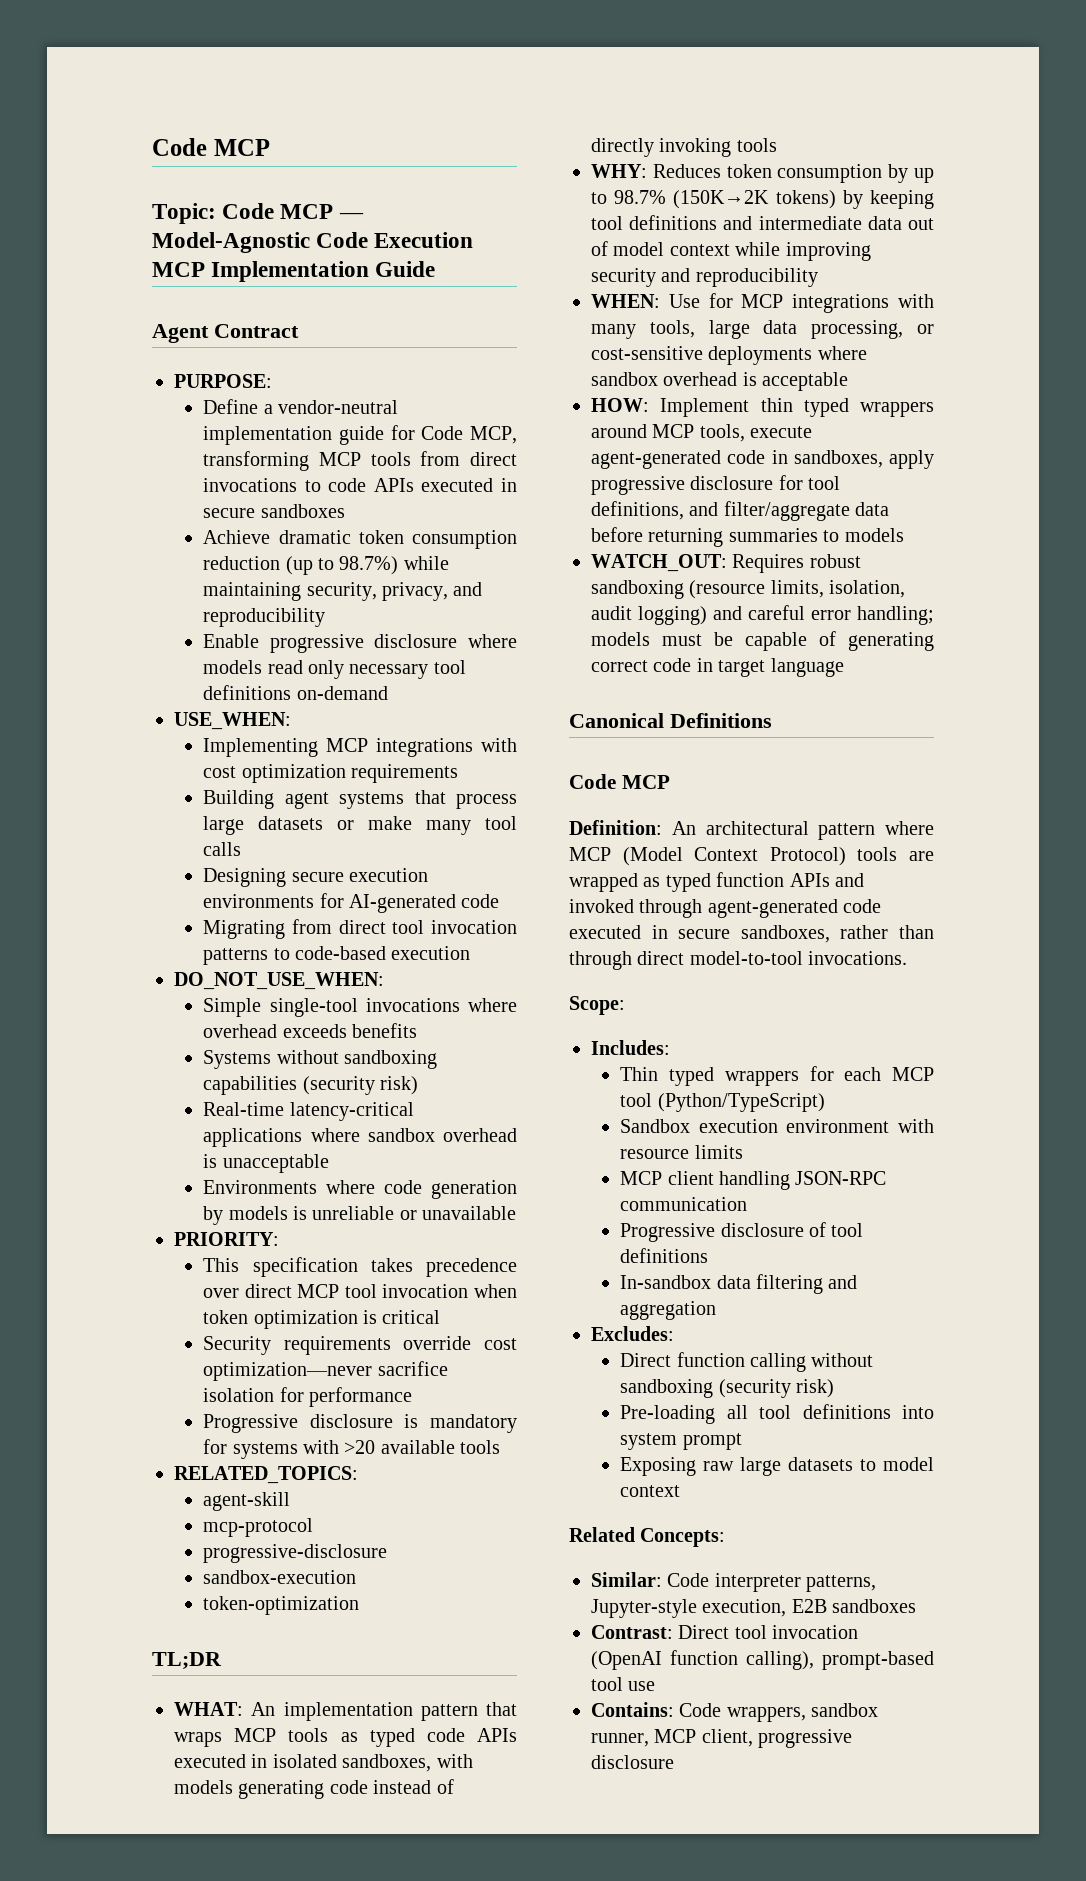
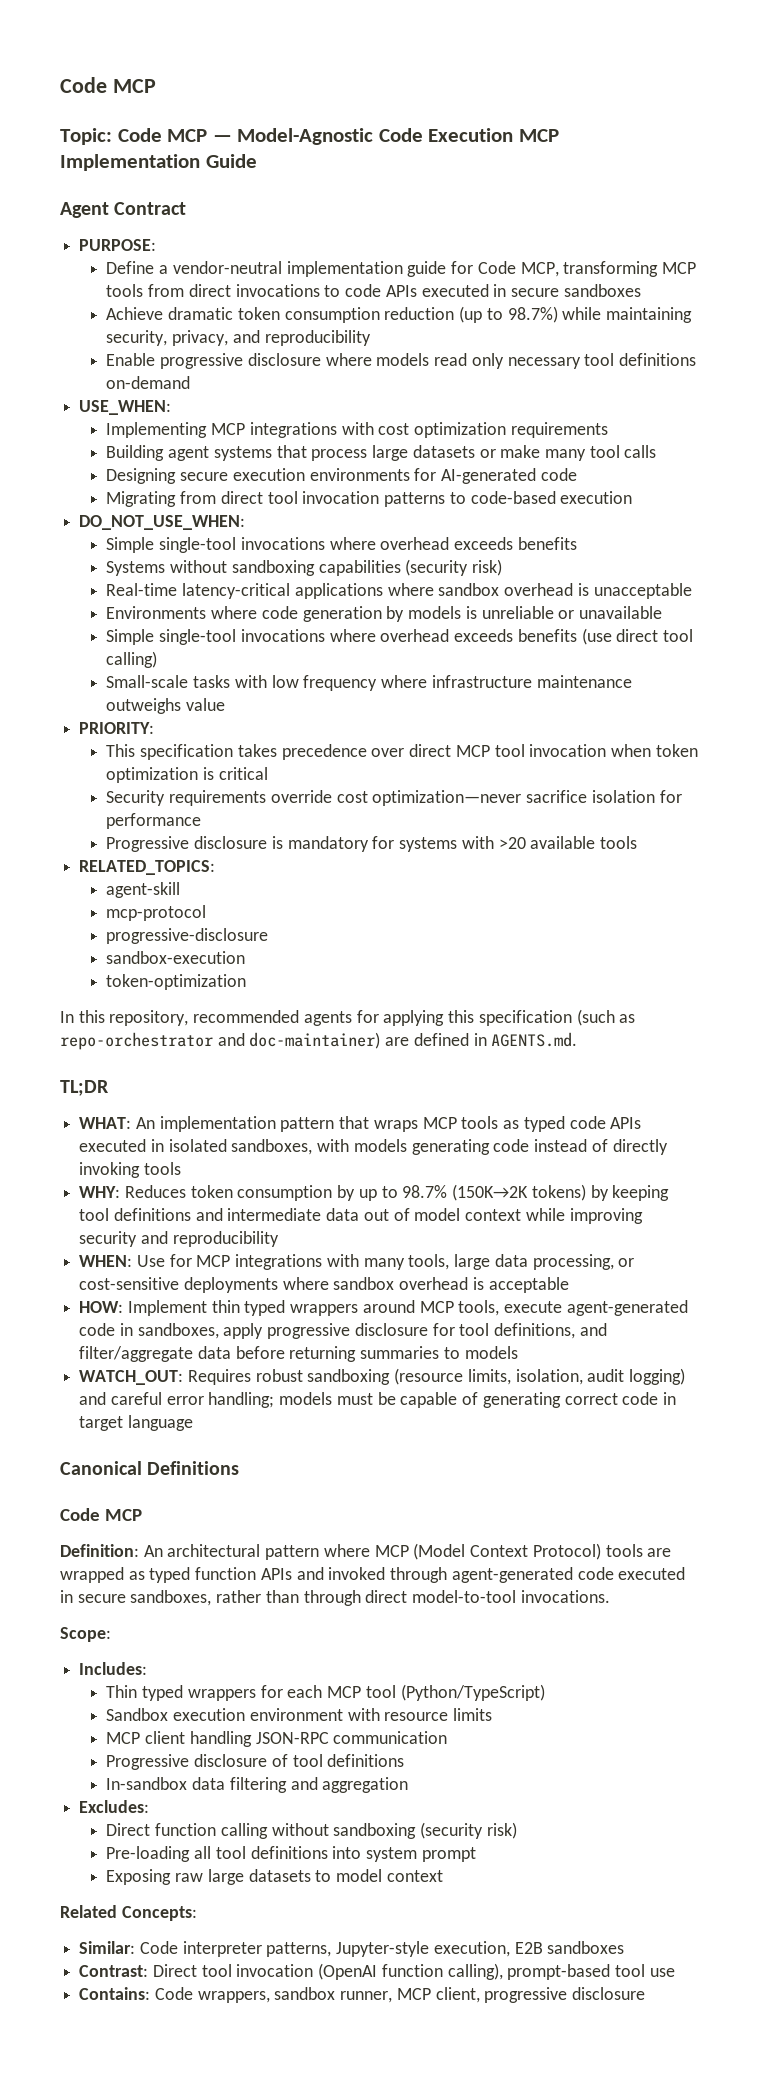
(517, 1213) none -> [106,628,693,645] [106,651,158,668] [106,675,632,691] [106,698,226,714] // Simple single-tool invocations where overhead exceeds benefits (use direct tool calling) // Small-scale tasks with low frequency where infrastructure maintenance outweighs value
(360, 1605) none -> [60,1009,636,1026] [60,1032,578,1050] // In this repository, recommended agents for applying this specification (such as repo-orchestrator and doc-maintainer) are defined in AGENTS.md.

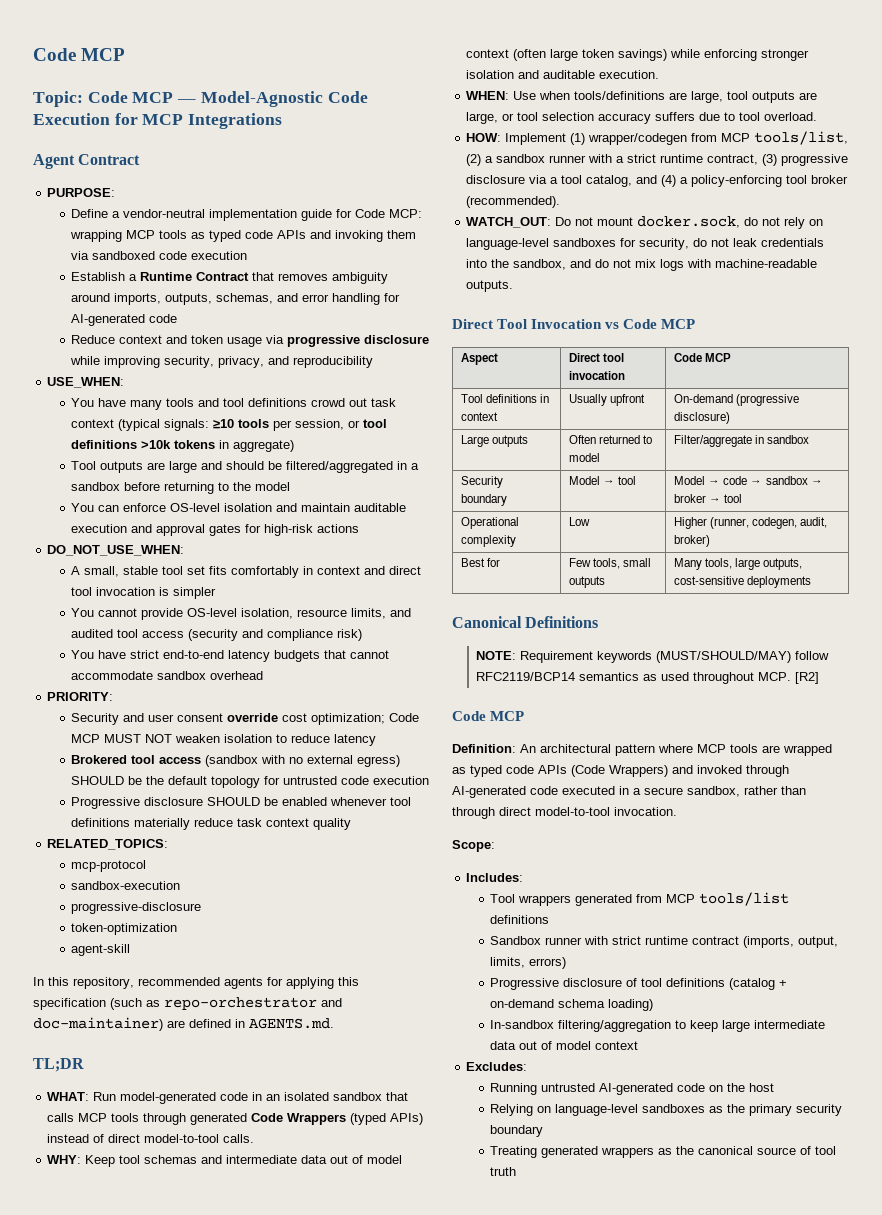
[518,129,559,142] [60,154,257,171] MCP Implementation Guide -> [114,113,283,129] for MCP Integrations
[520,261,696,277] [106,284,641,297] [106,306,692,323] [106,330,371,346] [106,353,696,369] [106,376,191,389] [79,400,172,415] [106,422,608,438] [106,445,657,461] [106,468,577,484] [106,491,633,507] [79,515,246,530] [106,537,577,553] [106,559,503,576] [106,583,692,599] [106,606,662,622] [106,628,693,645] [106,651,158,668] [106,675,632,691] [106,698,226,714] [79,722,155,734] [106,744,698,760] [106,767,268,783] [106,790,682,806] [106,813,202,829] [106,836,637,852] MCP, transforming MCP tools from direct invocations to code APIs executed in secure sandboxes // Achieve dramatic token consumption reduction (up to 98.7%) while maintaining security, privacy, and reproducibility // Enable progressive disclosure where models read only necessary tool definitions on-demand // USE_WHEN: // Implementing MCP integrations with cost optimization requirements // Building agent systems that process large datasets or make many tool calls // Designing secure execution environments for AI-generated code // Migrating from direct tool invocation patterns to code-based execution // DO_NOT_USE_WHEN: // Simple single-tool invocations where overhead exceeds benefits // Systems without sandboxing capabilities (security risk) // Real-time latency-critical applications where sandbox overhead is unacceptable // Environments where code generation by models is unreliable or unavailable // Simple single-tool invocations where overhead exceeds benefits (use direct tool calling) // Small-scale tasks with low frequency where infrastructure maintenance outweighs value // PRIORITY: // This specification takes precedence over direct MCP tool invocation when token optimization is critical // Security requirements override cost optimization—never sacrifice isolation for performance // Progressive disclosure is mandatory for systems with >20 available tools -> [389,209,423,218] [70,230,417,242] [71,251,248,260] [71,272,389,284] [71,293,401,305] [71,314,178,326] [71,335,430,347] [70,356,374,368] [47,377,125,388] [71,398,397,410] [71,419,388,431] [71,440,295,452] [71,461,420,473] [71,482,291,494] [71,503,407,512] [71,524,360,536] [47,545,185,556] [71,566,422,578] [71,587,217,599] [71,608,412,620] [71,629,363,641] [71,650,390,662] [71,671,264,680] [47,692,114,701] [71,713,420,725] [71,734,377,746] [71,755,401,767] [71,776,430,788] [71,797,412,809] [71,818,352,830] MCP: wrapping MCP tools as typed code APIs and invoking them via sandboxed code execution // Establish a Runtime Contract that removes ambiguity around imports, outputs, schemas, and error handling for AI-generated code // Reduce context and token usage via progressive disclosure while improving security, privacy, and reproducibility // USE_WHEN: // You have many tools and tool definitions crowd out task context (typical signals: ≥10 tools per session, or tool definitions >10k tokens in aggregate) // Tool outputs are large and should be filtered/aggregated in a sandbox before returning to the model // You can enforce OS-level isolation and maintain auditable execution and approval gates for high-risk actions // DO_NOT_USE_WHEN: // A small, stable tool set fits comfortably in context and direct tool invocation is simpler // You cannot provide OS-level isolation, resource limits, and audited tool access (security and compliance risk) // You have strict end-to-end latency budgets that cannot accommodate sandbox overhead // PRIORITY: // Security and user consent override cost optimization; Code MCP MUST NOT weaken isolation to reduce latency // Brokered tool access (sandbox with no external egress) SHOULD be the default topology for untrusted code execution // Progressive disclosure SHOULD be enabled whenever tool definitions materially reduce task context quality
[106,882,181,898] [106,905,207,921] agent-skill // mcp-protocol -> [71,860,147,872] [71,881,181,890] mcp-protocol // sandbox-execution
[106,951,246,964] [106,974,247,990] sandbox-execution // token-optimization -> [71,923,178,935] [71,944,131,956] token-optimization // agent-skill
[135,1116,642,1132] [79,1139,668,1155] [79,1162,181,1178] [79,1184,670,1201] [79,1208,191,1221] An implementation pattern that wraps MCP tools as typed code APIs executed in isolated sandboxes, with models generating code instead of directly invoking tools // WHY: Reduces token consumption by up to 98.7% (150K→2K tokens) by keeping tool definitions -> [93,1092,409,1104] [47,1113,424,1125] [47,1134,255,1143] [47,1155,198,1167] Run model-generated code in an isolated sandbox that calls MCP tools through generated Code Wrappers (typed APIs) instead of direct model-to-tool calls. // WHY: Keep tool schemas
[525,1208,643,1224] [79,1231,279,1247] [79,1254,635,1270] [79,1277,569,1293] [79,1300,688,1316] [79,1323,607,1339] [79,1346,518,1362] [79,1368,686,1385] [79,1392,676,1408] [79,1415,193,1431] [60,1461,240,1475] while improving security and reproducibility // WHEN: Use for MCP integrations with many tools, large data processing, or cost-sensitive deployments where sandbox overhead is acceptable // HOW: Implement thin typed wrappers around MCP tools, execute agent-generated code in sandboxes, apply progressive disclosure for tool definitions, and filter/aggregate data before returning summaries to models // WATCH_OUT: Requires robust sandboxing (resource limits, isolation, audit logging) and careful error handling; models must be capable of generating correct code in target language // Canonical Definitions -> [513,49,810,61] [466,70,660,79] [466,91,818,103] [466,112,818,124] [466,131,849,145] [466,154,849,166] [466,175,849,187] [466,196,561,208] [466,216,824,229] [466,238,825,250] [466,259,818,271] [466,280,514,292] [452,319,696,329] [461,353,499,365] [569,353,625,362] [569,371,626,380] [674,353,732,362] [461,394,550,403] [461,412,499,421] [569,394,646,406] [674,394,800,406] [674,412,731,424] [461,435,529,447] [569,435,653,444] [569,453,601,462] [674,435,810,447] [461,476,504,488] [461,494,508,506] [569,476,637,485] [674,476,823,485] [674,494,743,503] [461,517,520,529] [461,535,517,547] [569,517,591,526] [674,517,828,529] [674,535,711,547] [461,558,501,567] [569,558,652,569] [569,576,606,588] [674,558,803,570] [674,576,812,588] [452,616,599,628] [476,651,830,663] [476,672,820,684] (often large token savings) while enforcing stronger isolation and auditable execution. // WHEN: Use when tools/definitions are large, tool outputs are large, or tool selection accuracy suffers due to tool overload. // HOW: Implement (1) wrapper/codegen from MCP tools/list, (2) a sandbox runner with a strict runtime contract, (3) progressive disclosure via a tool catalog, and (4) a policy-enforcing tool broker (recommended). // WATCH_OUT: Do not mount docker.sock, do not rely on language-level sandboxes for security, do not leak credentials into the sandbox, and do not mix logs with machine-readable outputs. // Direct Tool Invocation vs Code MCP // Aspect | Direct tool invocation | Code MCP // Tool definitions in context | Usually upfront | On-demand (progressive disclosure) // Large outputs | Often returned to model | Filter/aggregate in sandbox // Security boundary | Model → tool | Model → code → sandbox → broker → tool // Operational complexity | Low | Higher (runner, codegen, audit, broker) // Best for | Few tools, small outputs | Many tools, large outputs, cost-sensitive deployments // Canonical Definitions // NOTE: Requirement keywords (MUST/SHOULD/MAY) follow RFC2119/BCP14 semantics as used throughout MCP. [R2]
[413,1543,601,1560] (Model Context Protocol) -> (726, 748) none
[195,1567,292,1580] function APIs -> [506,765,668,777] code APIs (Code Wrappers)
[451,1567,573,1583] agent-generated -> [452,786,526,798] AI-generated
[77,1590,212,1606] secure sandboxes, -> [633,786,740,797] a secure sandbox,
[520,1590,610,1603] invocations. -> [614,807,677,816] invocation.
[106,1684,545,1701] [106,1708,493,1721] [106,1731,448,1747] Thin typed wrappers for each MCP tool (Python/TypeScript) // Sandbox execution environment with resource limits // MCP client handling JSON-RPC communication -> [490,892,790,906] [490,915,550,924] [490,936,839,948] [490,957,567,969] Tool wrappers generated from MCP tools/list definitions // Sandbox runner with strict runtime contract (imports, output, limits, errors)
[106,1777,409,1793] [79,1800,150,1813] [106,1822,517,1839] [106,1846,476,1862] [106,1869,443,1885] [60,1905,197,1921] [79,1941,625,1957] [79,1963,675,1980] [79,1987,646,2003] // In-sandbox data filtering and aggregation // Excludes: // Direct function calling without sandboxing (security risk) // Pre-loading all tool definitions into system prompt // Exposing raw large datasets to model context // Related Concepts: // Similar: Code interpreter patterns, Jupyter-style execution, E2B sandboxes // Contrast: Direct tool invocation (OpenAI function calling), prompt-based tool use // Contains: Code wrappers, sandbox runner, MCP client, progressive disclosure -> [729,978,788,990] [490,999,654,1011] [490,1020,826,1032] [490,1041,639,1050] [466,1062,528,1071] [490,1083,775,1095] [490,1104,843,1116] [490,1125,544,1137] [490,1146,837,1158] [490,1167,517,1176] (catalog + on-demand schema loading) // In-sandbox filtering/aggregation to keep large intermediate data out of model context // Excludes: // Running untrusted AI-generated code on the host // Relying on language-level sandboxes as the primary security boundary // Treating generated wrappers as the canonical source of tool truth

